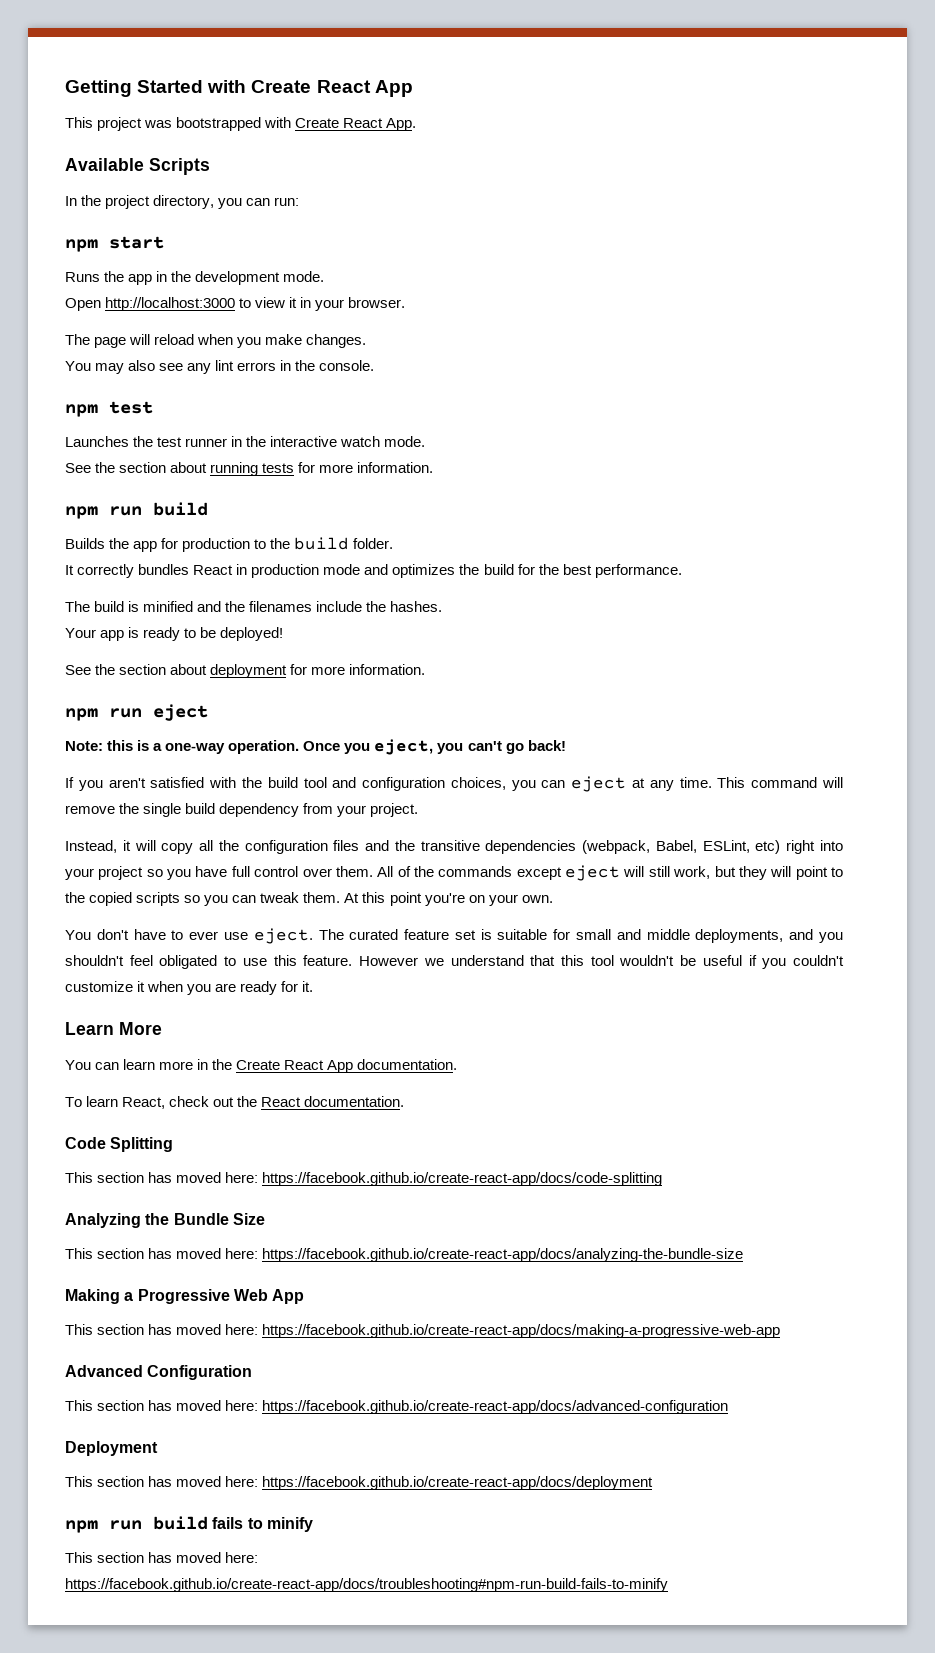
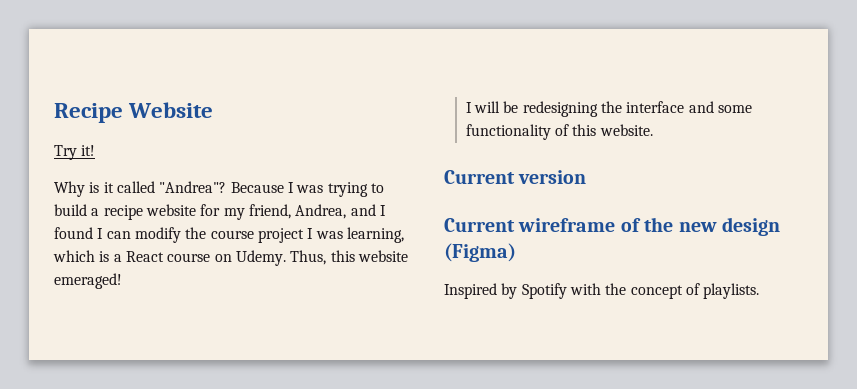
[65,80,413,97] [65,117,417,131] [65,158,210,175] [65,195,300,209] [65,236,164,252] [65,271,325,285] [65,297,406,311] [65,334,367,348] [65,360,375,374] [65,401,153,417] [65,436,426,447] [65,462,434,476] [65,502,208,519] [65,537,394,552] [65,564,682,578] [65,601,443,612] [65,627,284,641] [65,664,426,678] [65,704,208,721] [65,739,566,755] [65,776,843,792] [65,803,419,817] [65,840,843,854] [65,865,844,881] [65,892,553,906] [65,928,843,944] [65,955,844,969] [65,981,314,995] [65,1022,162,1035] [65,1059,458,1073] [65,1096,405,1109] [65,1137,174,1152] [65,1172,663,1186] [65,1213,265,1228] [65,1248,744,1262] [65,1289,305,1304] [65,1324,781,1338] [65,1365,253,1380] [65,1400,729,1414] [65,1441,158,1456] [65,1476,654,1490] [65,1516,313,1533] [65,1552,259,1563] [65,1578,668,1592] Getting Started with Create React App // This project was bootstrapped with Create React App. // Available Scripts // In the project directory, you can run: // npm start // Runs the app in the development mode. // Open http://localhost:3000 to view it in your browser. // The page will reload when you make changes. // You may also see any lint errors in the console. // npm test // Launches the test runner in the interactive watch mode. // See the section about running tests for more information. // npm run build // Builds the app for production to the build folder. // It correctly bundles React in production mode and optimizes the build for the best performance. // The build is minified and the filenames include the hashes. // Your app is ready to be deployed! // See the section about deployment for more information. // npm run eject // Note: this is a one-way operation. Once you eject, you can't go back! // If you aren't satisfied with the build tool and configuration choices, you can eject at any time. This command will remove the single build dependency from your project. // Instead, it will copy all the configuration files and the transitive dependencies (webpack, Babel, ESLint, etc) right into your project so you have full control over them. All of the commands except eject will still work, but they will point to the copied scripts so you can tweak them. At this point you're on your own. // You don't have to ever use eject. The curated feature set is suitable for small and middle deployments, and you shouldn't feel obligated to use this feature. However we understand that this tool wouldn't be useful if you couldn't customize it when you are ready for it. // Learn More // You can learn more in the Create React App documentation. // To learn React, check out the React documentation. // Code Splitting // This section has moved here: https://facebook.github.io/create-react-app/docs/code-splitting // Analyzing the Bundle Size // This section has moved here: https://facebook.github.io/create-react-app/docs/analyzing-the-bundle-size // Making a Progressive Web App // This section has moved here: https://facebook.github.io/create-react-app/docs/making-a-progressive-web-app // Advanced Configuration // This section has moved here: https://facebook.github.io/create-react-app/docs/advanced-configuration // Deployment // This section has moved here: https://facebook.github.io/create-react-app/docs/deployment // npm run build fails to minify // This section has moved here: https://facebook.github.io/create-react-app/docs/troubleshooting#npm-run-build-fails-to-minify -> [54,102,214,123] [54,145,96,160] [54,181,384,197] [54,204,386,220] [54,227,404,243] [53,250,408,266] [54,273,122,289] [465,101,753,117] [465,124,653,140] [444,170,587,184] [444,217,780,236] [444,243,516,262] [444,283,760,299] Recipe Website // Try it! // Why is it called "Andrea"? Because I was trying to build a recipe website for my friend, Andrea, and I found I can modify the course project I was learning, which is a React course on Udemy. Thus, this website emeraged! // I will be redesigning the interface and some functionality of this website. // Current version // Current wireframe of the new design (Figma) // Inspired by Spotify with the concept of playlists.

